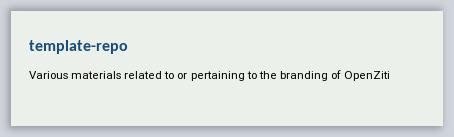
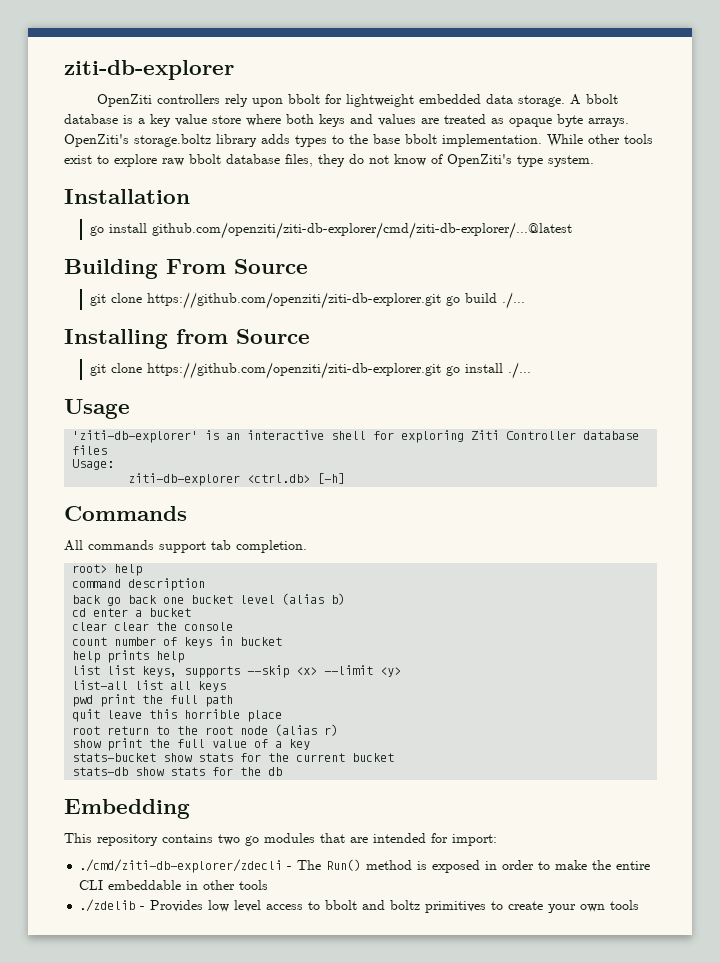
[29,40,128,54] [29,70,391,81] template-repo // Various materials related to or pertaining to the branding of OpenZiti -> [64,60,234,80] [96,94,618,107] [64,114,629,127] [64,134,653,147] [64,154,594,167] [64,189,190,204] [90,222,573,239] [64,259,308,279] [90,292,526,309] [64,329,310,349] [90,362,532,379] [64,399,130,419] [72,430,640,443] [72,445,108,455] [72,459,115,470] [128,473,346,486] [64,506,187,521] [64,540,307,553] [72,564,143,576] [72,578,206,591] [72,593,346,606] [72,608,192,617] [72,622,234,631] [72,636,283,648] [72,650,185,663] [72,665,402,678] [72,680,227,692] [72,694,234,707] [72,709,283,722] [72,724,339,736] [72,738,311,751] [72,753,395,762] [72,767,283,776] [64,799,190,819] [64,833,497,846] [79,859,651,873] [79,880,269,890] [79,899,640,913] ziti-db-explorer // OpenZiti controllers rely upon bbolt for lightweight embedded data storage. A bbolt database is a key value store where both keys and values are treated as opaque byte arrays. OpenZiti's storage.boltz library adds types to the base bbolt implementation. While other tools exist to explore raw bbolt database files, they do not know of OpenZiti's type system. // Installation // go install github.com/openziti/ziti-db-explorer/cmd/ziti-db-explorer/...@latest // Building From Source // git clone https://github.com/openziti/ziti-db-explorer.git go build ./... // Installing from Source // git clone https://github.com/openziti/ziti-db-explorer.git go install ./... // Usage // 'ziti-db-explorer' is an interactive shell for exploring Ziti Controller database files // Usage: // ziti-db-explorer <ctrl.db> [-h] // Commands // All commands support tab completion. // root> help // command description // back go back one bucket level (alias b) // cd enter a bucket // clear clear the console // count number of keys in bucket // help prints help // list list keys, supports --skip <x> --limit <y> // list-all list all keys // pwd print the full path // quit leave this horrible place // root return to the root node (alias r) // show print the full value of a key // stats-bucket show stats for the current bucket // stats-db show stats for the db // Embedding // This repository contains two go modules that are intended for import: // ./cmd/ziti-db-explorer/zdecli - The Run() method is exposed in order to make the entire CLI embeddable in other tools // ./zdelib - Provides low level access to bbolt and boltz primitives to create your own tools

